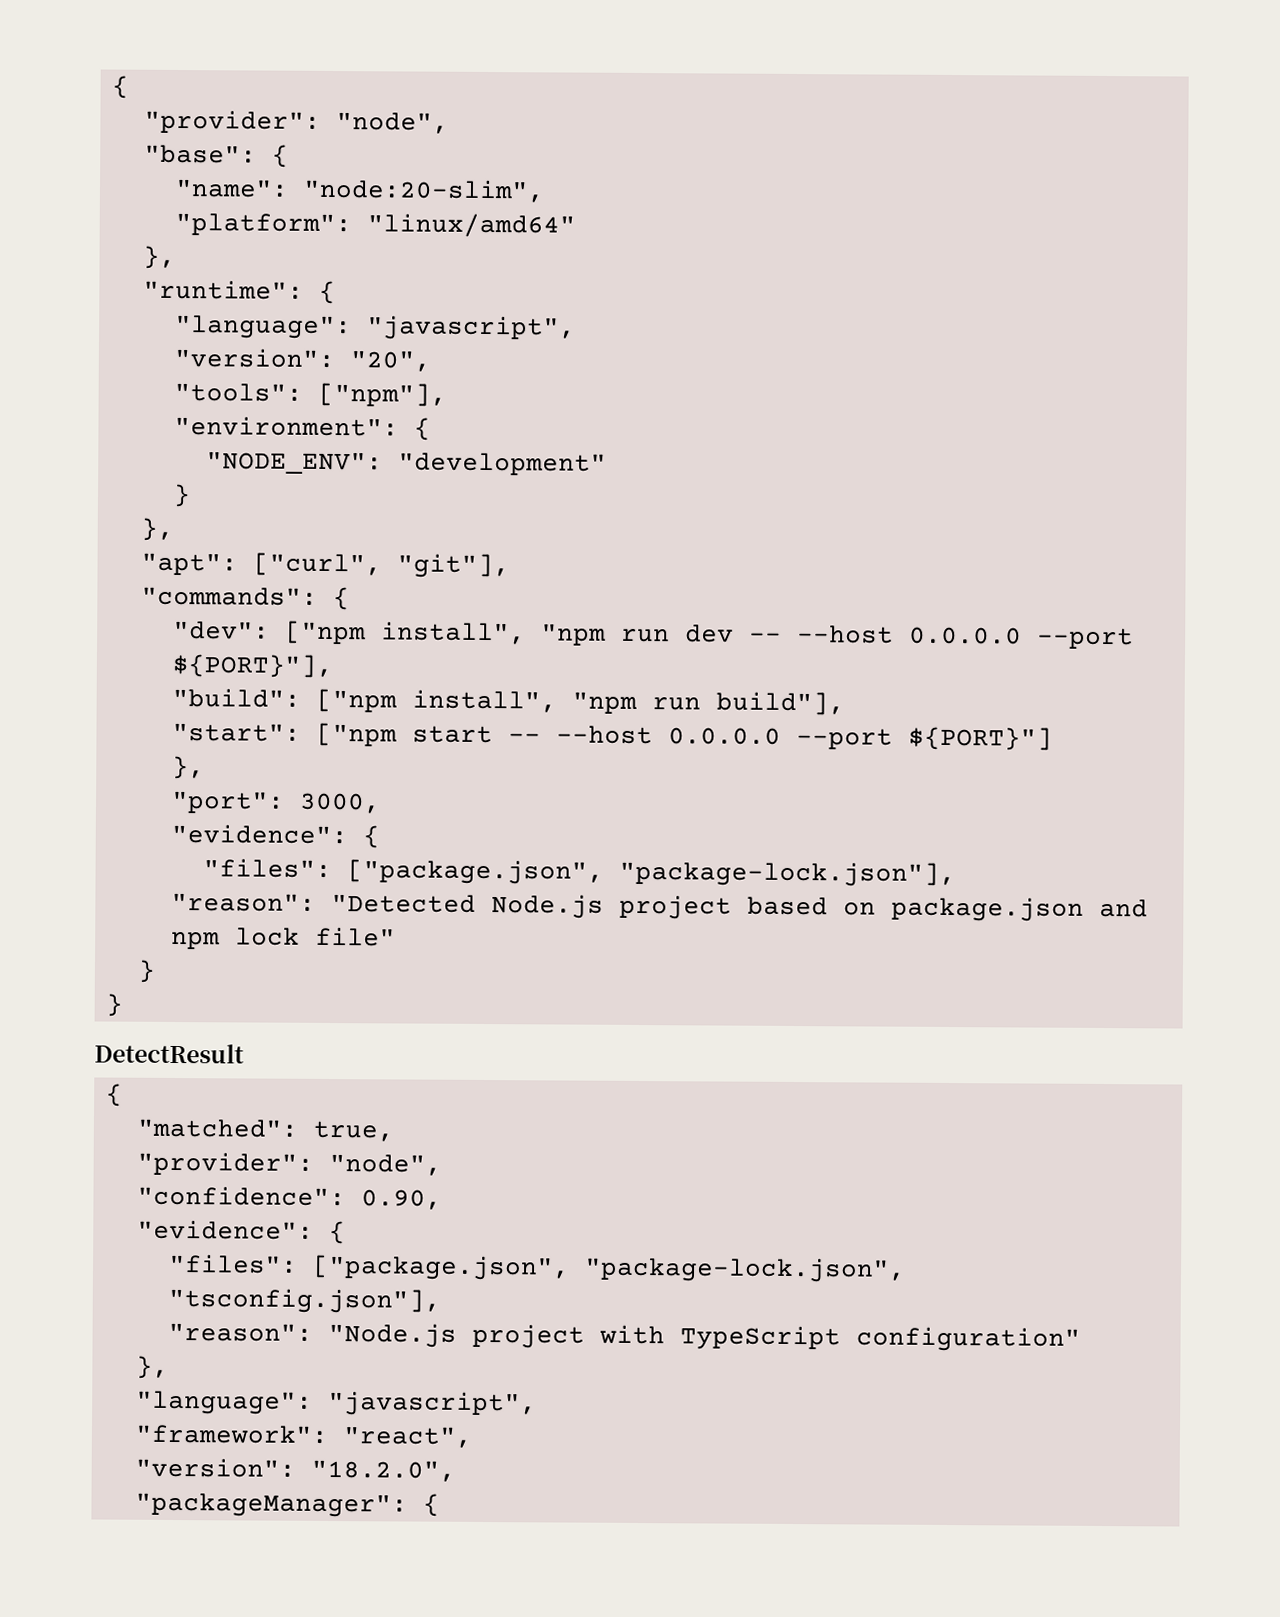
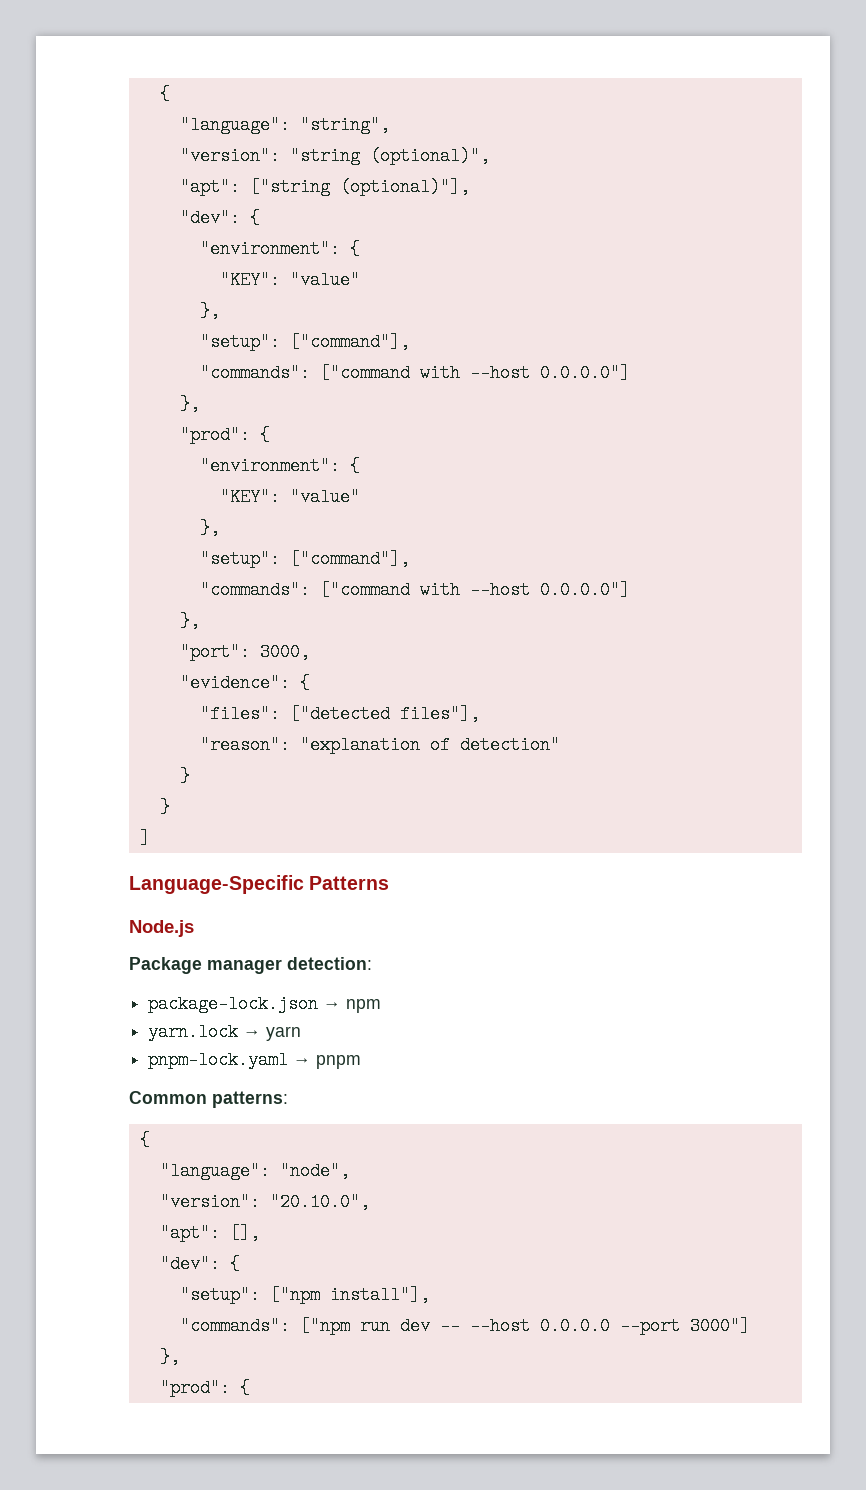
[112,75,130,99] [144,109,450,134] [144,144,290,168] [175,178,546,203] [175,212,577,238] [143,245,177,269] [143,279,337,305] [175,314,577,341] [174,347,432,372] [174,382,448,407] [174,415,432,441] [206,451,608,476] [173,483,192,508] [141,517,175,541] [141,552,511,579] [141,586,351,611] [173,620,1135,650] [172,653,334,679] [172,687,846,716] [172,722,1054,751] { // "provider": "node", // "base": { // "name": "node:20-slim", // "platform": "linux/amd64" // }, // "runtime": { // "language": "javascript", // "version": "20", // "tools": ["npm"], // "environment": { // "NODE_ENV": "development" // } // }, // "apt": ["curl", "git"], // "commands": { // "dev": ["npm install", "npm run dev -- --host 0.0.0.0 --port ${PORT}"], // "build": ["npm install", "npm run build"], // "start": ["npm start -- --host 0.0.0.0 --port ${PORT}"] -> [159,85,170,103] [179,116,390,134] [179,147,490,165] [179,178,470,196] [179,209,260,227] [199,240,360,258] [219,271,360,289] [199,302,220,320] [199,333,410,351] [199,364,630,382] [179,395,200,413] [179,426,270,444] [199,457,360,475] [219,488,360,506] [199,519,220,537] [199,550,410,568] [199,581,630,599] { // "language": "string", // "version": "string (optional)", // "apt": ["string (optional)"], // "dev": { // "environment": { // "KEY": "value" // }, // "setup": ["command"], // "commands": ["command with --host 0.0.0.0"] // }, // "prod": { // "environment": { // "KEY": "value" // }, // "setup": ["command"], // "commands": ["command with --host 0.0.0.0"]
[347,859,957,888] [171,892,1149,922] [171,926,397,950] [138,959,157,983] [106,993,124,1017] [94,1043,244,1064] [106,1083,124,1107] [137,1118,395,1142] [137,1151,443,1176] [137,1185,443,1210] [137,1219,347,1245] [168,1253,907,1283] [168,1287,442,1314] [168,1322,1082,1352] [136,1355,170,1379] [136,1390,538,1417] [135,1424,474,1448] [135,1457,457,1482] [135,1492,409,1518] ["package.json", "package-lock.json"], // "reason": "Detected Node.js project based on package.json and npm lock file" // } // } // DetectResult // { // "matched": true, // "provider": "node", // "confidence": 0.90, // "evidence": { // "files": ["package.json", "package-lock.json", "tsconfig.json"], // "reason": "Node.js project with TypeScript configuration" // }, // "language": "javascript", // "framework": "react", // "version": "18.2.0", // "packageManager": -> [289,705,480,723] [199,736,560,754] [179,767,190,785] [159,798,170,816] [139,829,150,847] [129,875,390,894] [129,920,194,937] [129,957,372,974] [148,995,382,1013] [148,1023,302,1041] [148,1051,362,1069] [129,1091,288,1108] [139,1131,150,1149] [159,1162,350,1180] [159,1193,370,1211] [159,1224,260,1242] [159,1255,240,1273] [179,1286,430,1304] [179,1317,750,1335] [159,1348,180,1366] [159,1379,230,1397] ["detected files"], // "reason": "explanation of detection" // } // } // ] // Language-Specific Patterns // Node.js // Package manager detection: // package-lock.json → npm // yarn.lock → yarn // pnpm-lock.yaml → pnpm // Common patterns: // { // "language": "node", // "version": "20.10.0", // "apt": [], // "dev": { // "setup": ["npm install"], // "commands": ["npm run dev -- --host 0.0.0.0 --port 3000"] // }, // "prod":

